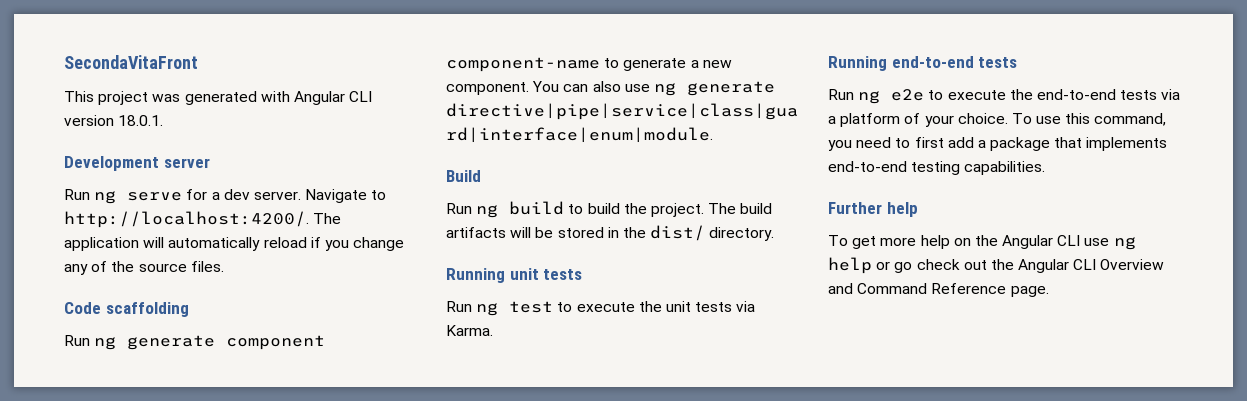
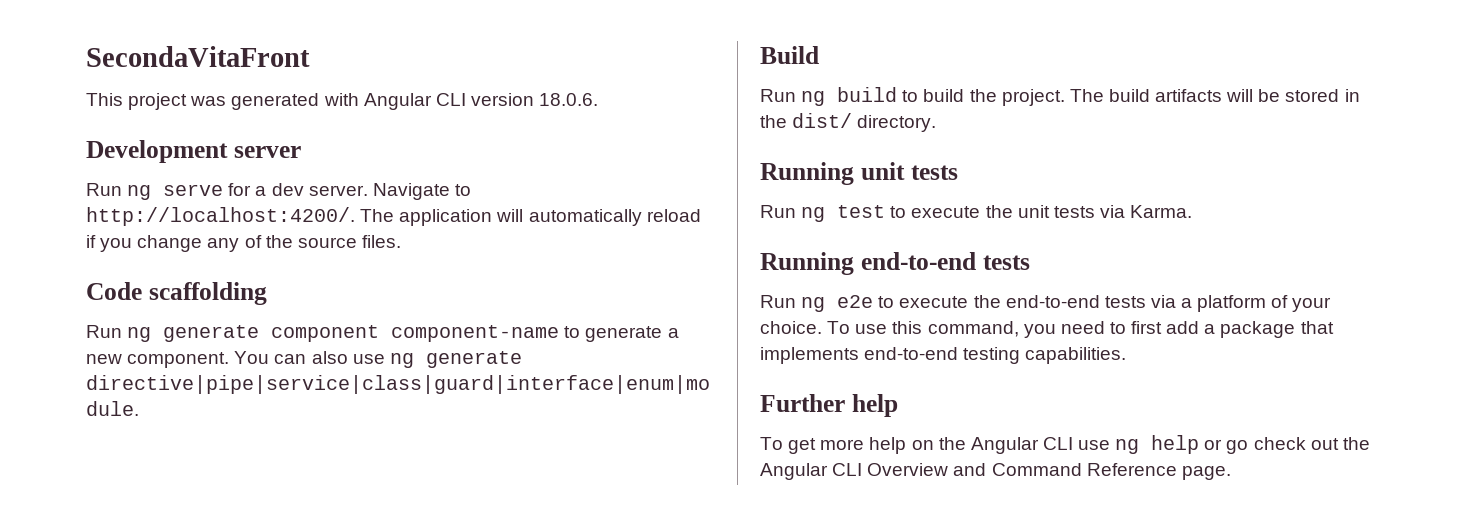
[118,115,164,126] 18.0.1. -> [539,93,599,106] 18.0.6.

